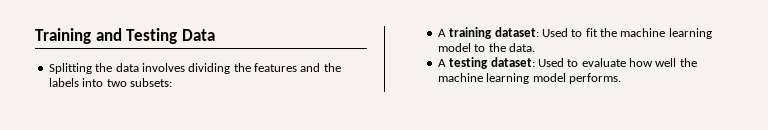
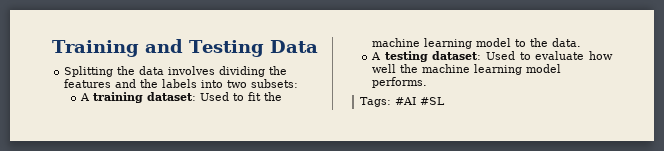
(621, 78) none -> [359,97,445,107] // Tags: #AI #SL

